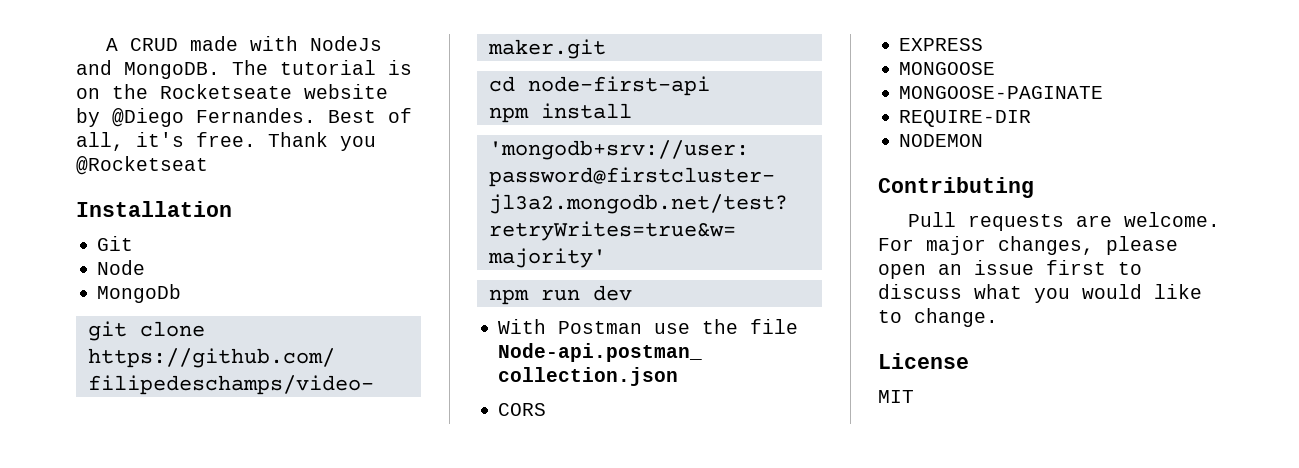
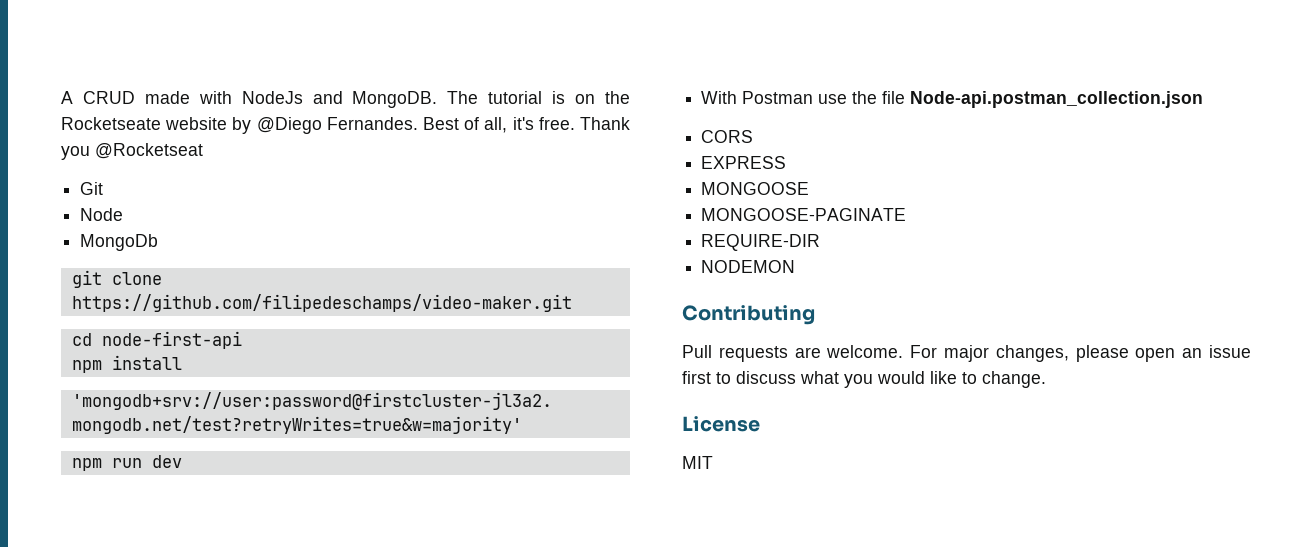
[76,201,232,217] // Installation -> (203, 151) none

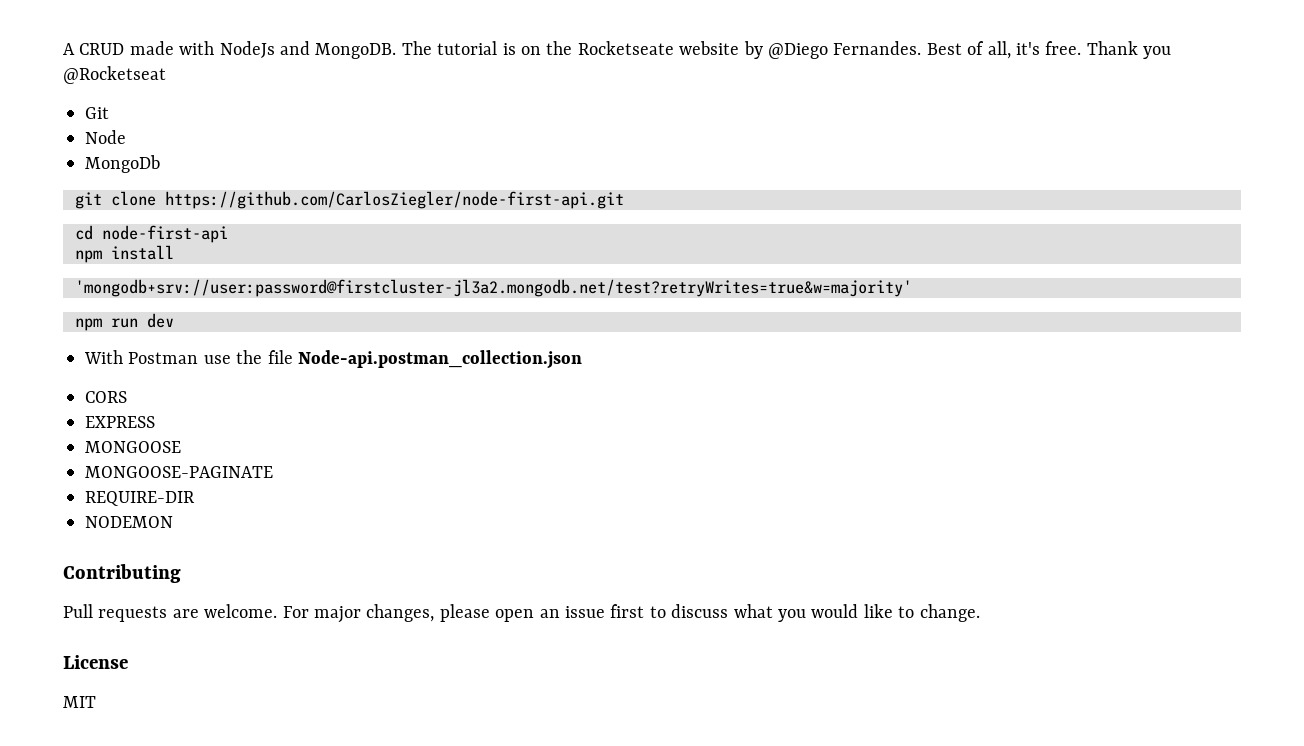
[71,294,572,312] https://github.com/filipedeschamps/video-maker.git -> [165,191,624,209] https://github.com/CarlosZiegler/node-first-api.git

